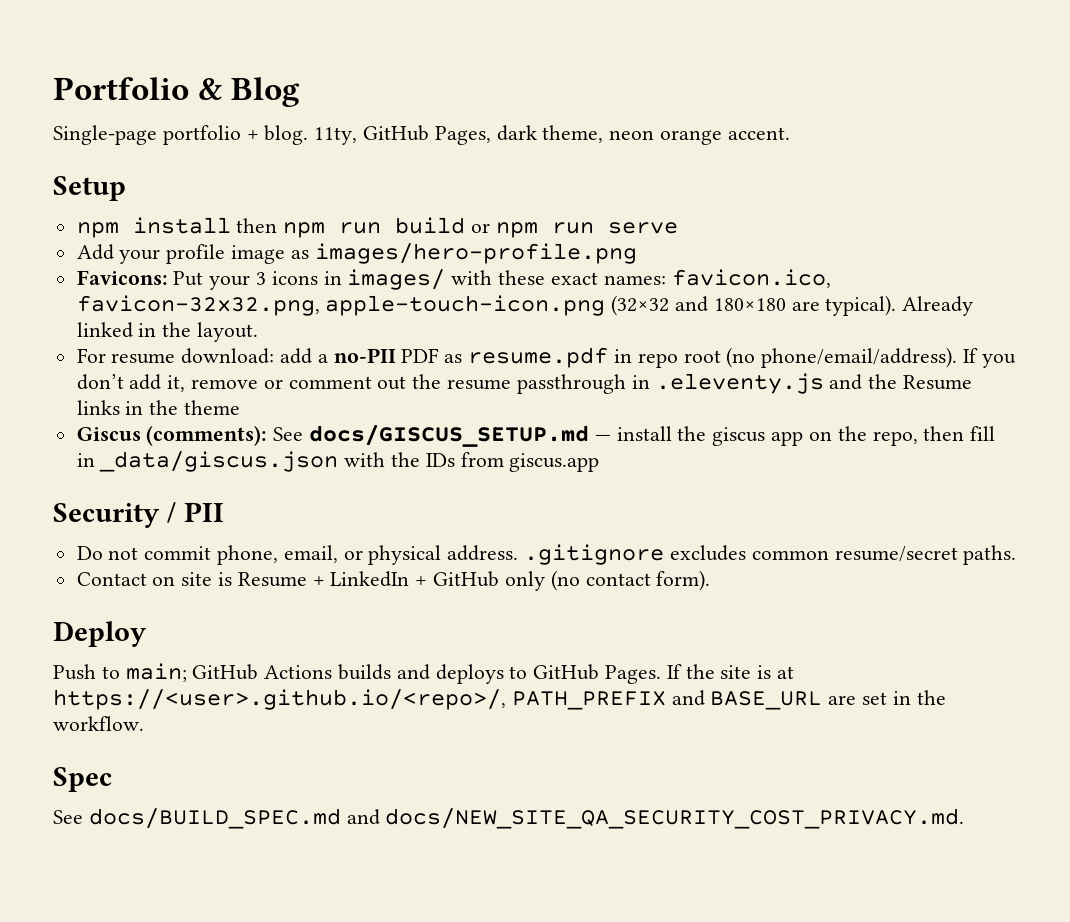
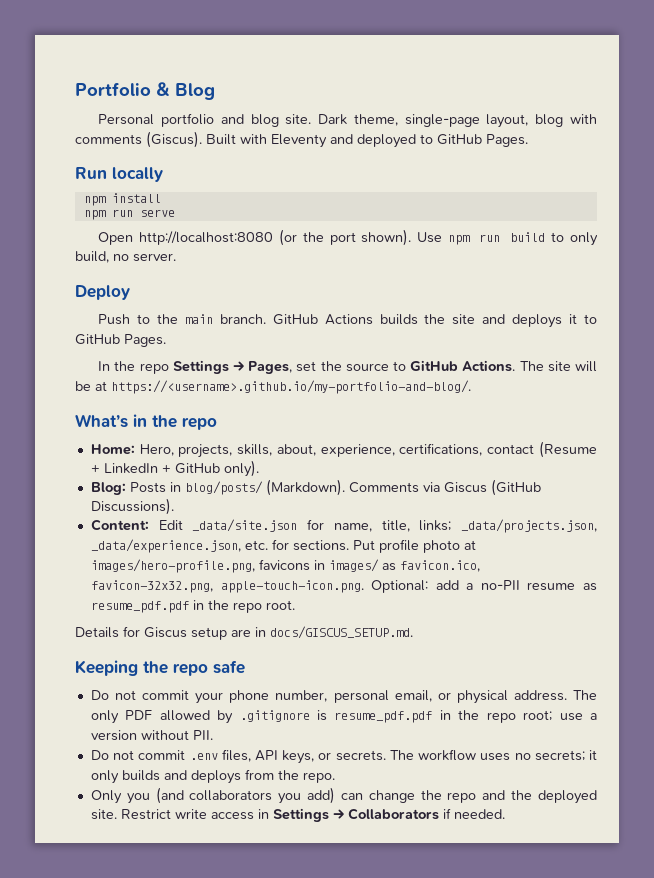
[53,125,790,145] [53,176,126,201] [76,217,678,238] [76,243,637,264] [76,269,831,290] [76,295,974,316] [76,322,259,342] [76,347,1016,368] [76,373,972,394] [76,400,241,415] [76,424,996,447] [76,451,600,472] [53,502,224,528] [76,544,1017,565] [76,570,711,591] Single-page portfolio + blog. 11ty, GitHub Pages, dark theme, neon orange accent. // Setup // npm install then npm run build or npm run serve // Add your profile image as images/hero-profile.png // Favicons: Put your 3 icons in images/ with these exact names: favicon.ico, favicon-32x32.png, apple-touch-icon.png (32×32 and 180×180 are typical). Already linked in the layout. // For resume download: add a no-PII PDF as resume.pdf in repo root (no phone/email/address). If you don’t add it, remove or comment out the resume passthrough in .eleventy.js and the Resume links in the theme // Giscus (comments): See docs/GISCUS_SETUP.md — install the giscus app on the repo, then fill in _data/giscus.json with the IDs from giscus.app // Security / PII // Do not commit phone, email, or physical address. .gitignore excludes common resume/secret paths. // Contact on site is Resume + LinkedIn + GitHub only (no contact form). -> [98,113,597,128] [75,131,528,148] [75,167,163,182] [83,193,161,206] [83,209,175,220] [98,229,598,246] [75,251,176,263] Personal portfolio and blog site. Dark theme, single-page layout, blog with comments (Giscus). Built with Eleventy and deployed to GitHub Pages. // Run locally // npm install // npm run serve // Open http://localhost:8080 (or the port shown). Use npm run build to only build, no server.
[125,663,187,682] main; -> [157,314,266,324] the main branch.
[396,664,795,684] [53,689,946,710] [53,716,144,731] [53,767,112,792] [53,808,965,829] and deploys to GitHub Pages. If the site is at https://<user>.github.io/<repo>/, PATH_PREFIX and BASE_URL are set in the workflow. // Spec // See docs/BUILD_SPEC.md and docs/NEW_SITE_QA_SECURITY_COST_PRIVACY.md. -> [424,314,597,328] [75,334,166,347] [98,360,598,374] [75,380,471,394] [75,414,217,430] [90,441,597,458] [90,460,259,477] [90,479,541,496] [90,498,174,515] [90,519,597,533] [90,539,476,553] [90,559,480,573] [90,580,597,593] [90,600,295,613] [75,626,413,640] [75,660,245,676] [90,690,598,704] [90,710,598,724] [90,730,213,741] [90,749,598,764] [90,769,335,784] [90,787,597,804] [90,808,505,822] the site and deploys it to GitHub Pages. // In the repo Settings → Pages, set the source to GitHub Actions. The site will be at https://<username>.github.io/my-portfolio-and-blog/. // What’s in the repo // Home: Hero, projects, skills, about, experience, certifications, contact (Resume + LinkedIn + GitHub only). // Blog: Posts in blog/posts/ (Markdown). Comments via Giscus (GitHub Discussions). // Content: Edit _data/site.json for name, title, links; _data/projects.json, _data/experience.json, etc. for sections. Put profile photo at images/hero-profile.png, favicons in images/ as favicon.ico, favicon-32x32.png, apple-touch-icon.png. Optional: add a no-PII resume as resume_pdf.pdf in the repo root. // Details for Giscus setup are in docs/GISCUS_SETUP.md. // Keeping the repo safe // Do not commit your phone number, personal email, or physical address. The only PDF allowed by .gitignore is resume_pdf.pdf in the repo root; use a version without PII. // Do not commit .env files, API keys, or secrets. The workflow uses no secrets; it only builds and deploys from the repo. // Only you (and collaborators you add) can change the repo and the deployed site. Restrict write access in Settings → Collaborators if needed.

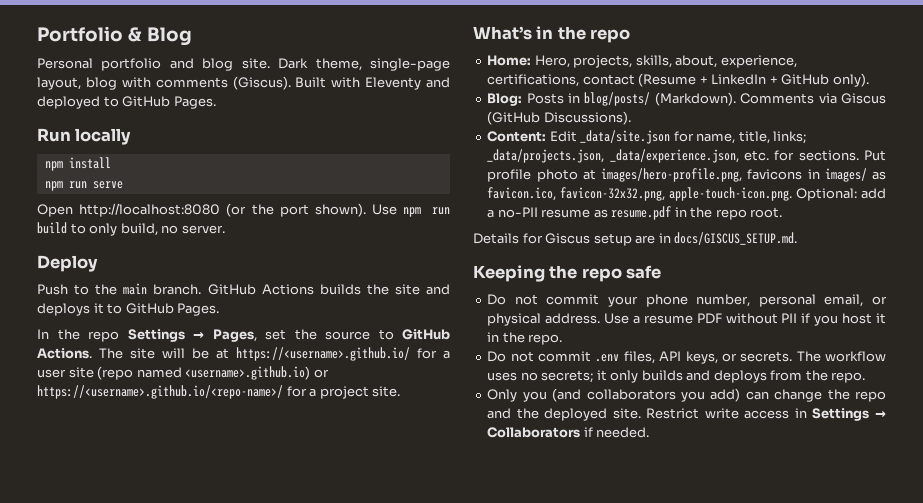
[111,380,471,394] https://<username>.github.io/my-portfolio-and-blog/. -> [236,347,450,361] [37,366,329,380] [37,385,401,399] https://<username>.github.io/ for a user site (repo named <username>.github.io) or https://<username>.github.io/<repo-name>/ for a project site.
[90,601,189,613] resume_pdf.pdf -> [611,206,672,220] resume.pdf
[573,690,598,700] [90,710,598,724] [90,730,213,741] The only PDF allowed by .gitignore is resume_pdf.pdf in the repo root; use a version without PII. -> [604,313,886,326] [487,332,563,345] Use a resume PDF without PII if you host it in the repo.

